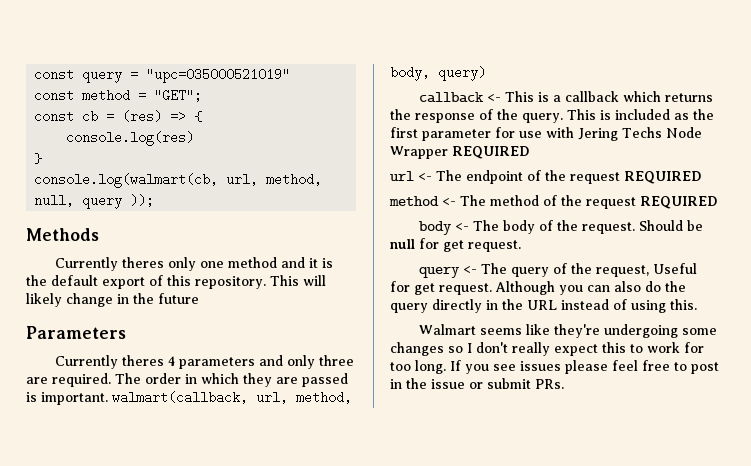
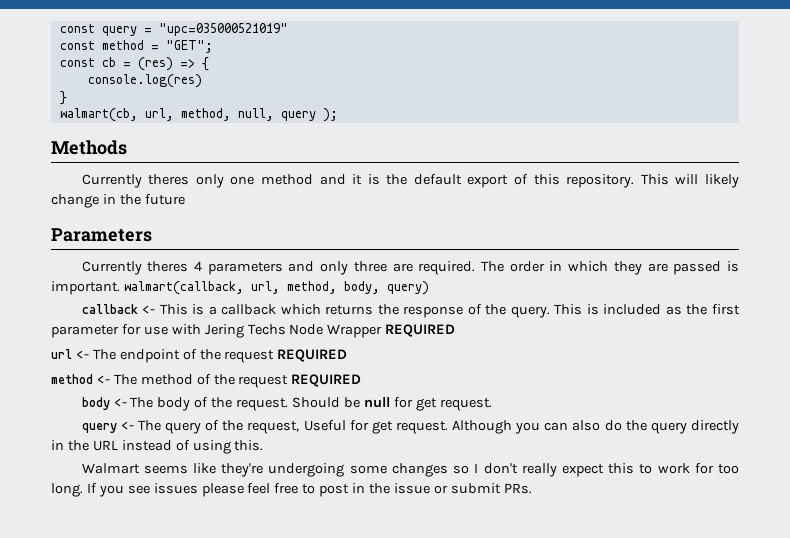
[34,173,219,188] console.log(walmart(cb, -> [59,108,138,122] walmart(cb,
[130,194,155,207] )); -> [322,108,338,122] );

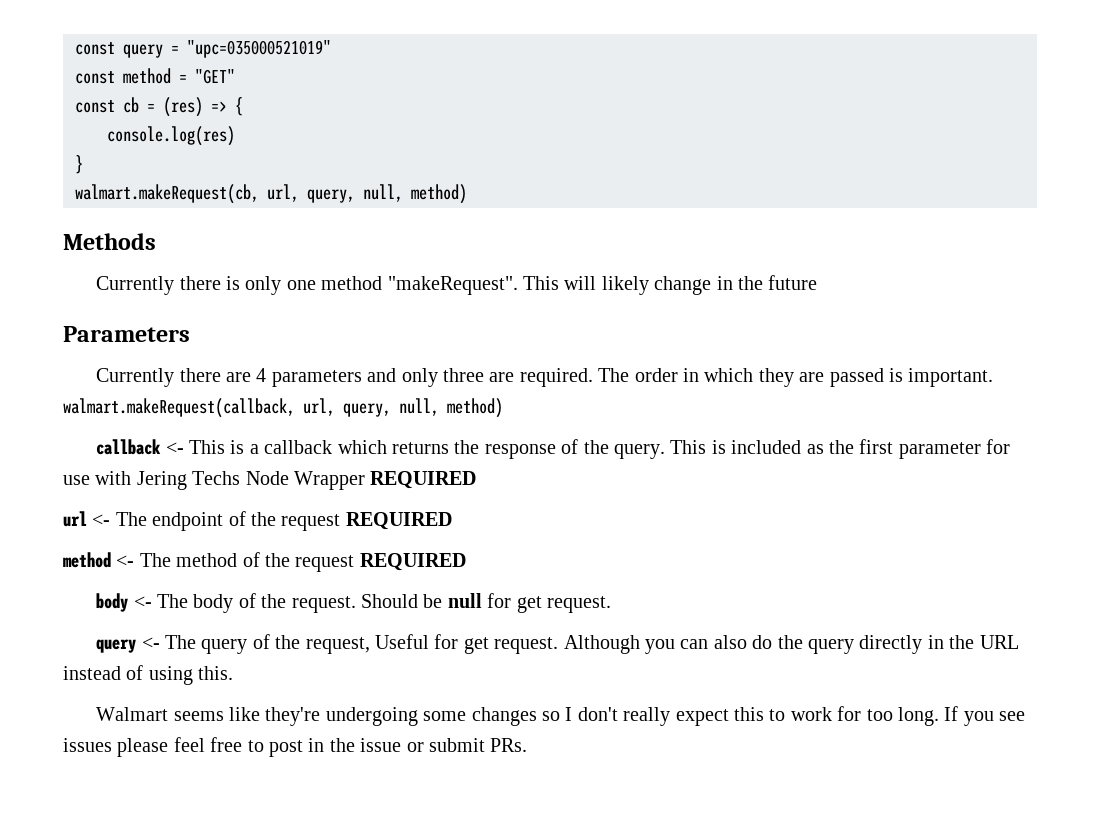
[165,40,213,53] "GET"; -> [195,69,235,84] "GET"
[59,108,338,122] walmart(cb, url, method, null, query ); -> [75,184,467,204] walmart.makeRequest(cb, url, query, null, method)
[148,174,190,185] theres -> [179,276,240,290] there is
[319,174,635,188] and it is the default export of this repository. -> [387,276,518,295] "makeRequest".
[147,261,189,272] theres -> [179,368,251,382] there are
[123,281,429,295] walmart(callback, url, method, body, query) -> [63,398,503,418] walmart.makeRequest(callback, url, query, null, method)

